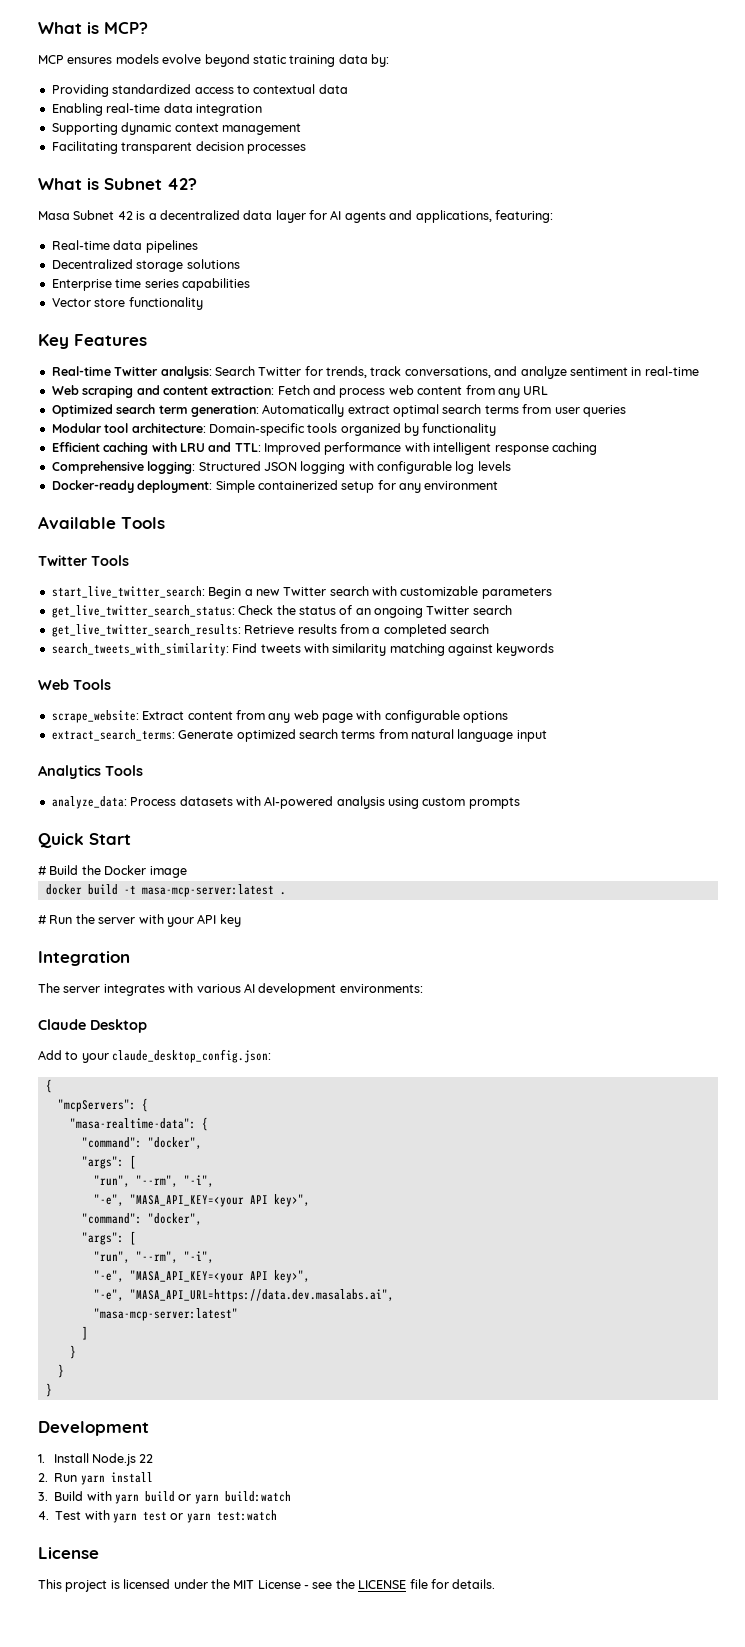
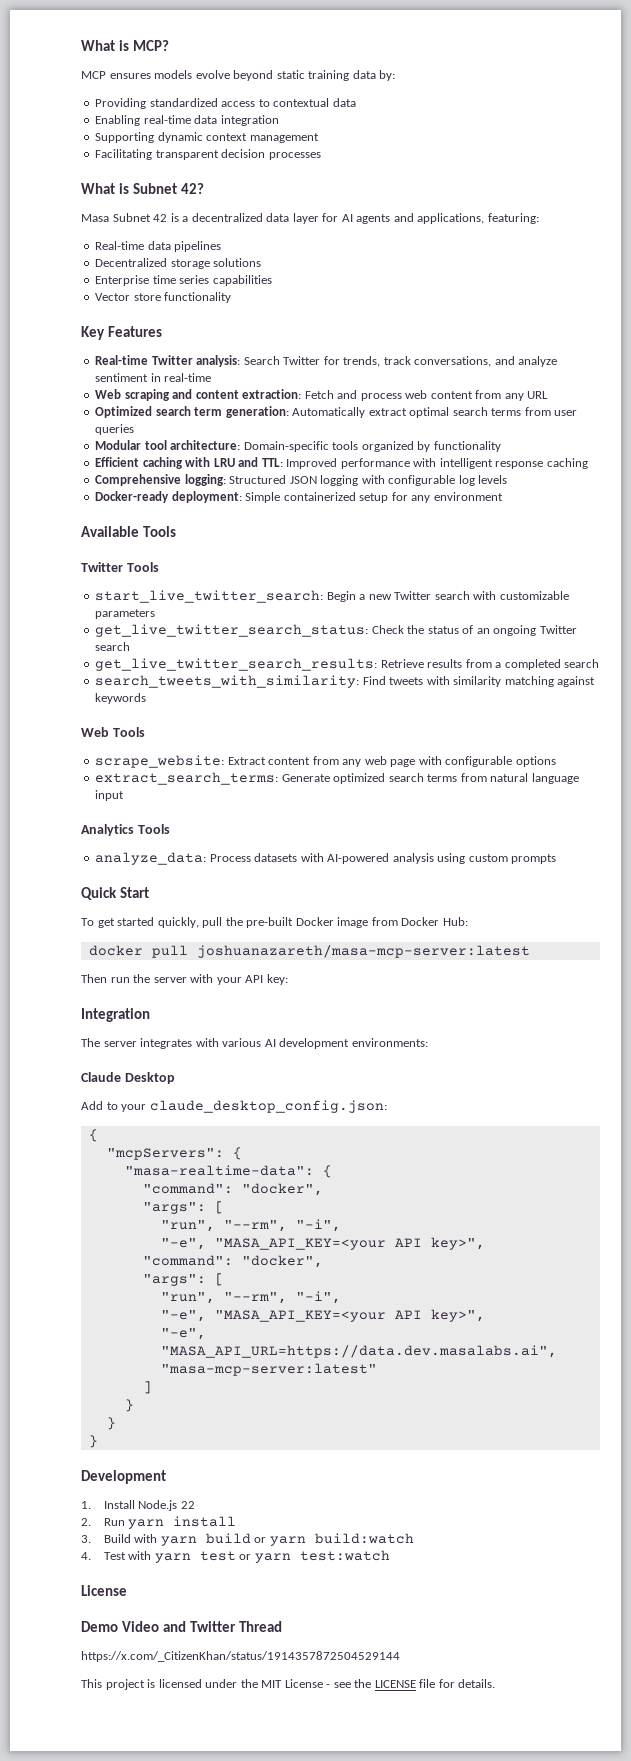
[38,865,187,878] [45,884,286,897] [38,915,73,924] # Build the Docker image // docker build -t masa-mcp-server:latest . // # Run -> [81,917,468,928] [88,945,530,958] [81,974,130,983] To get started quickly, pull the pre-built Docker image from Docker Hub: // docker pull joshuanazareth/masa-mcp-server:latest // Then run
[219,914,241,927] key -> [266,974,288,985] key:
(99, 1553) none -> [81,1621,282,1632] [81,1651,400,1662] // Demo Video and Twitter Thread // https://x.com/_CitizenKhan/status/1914357872504529144

